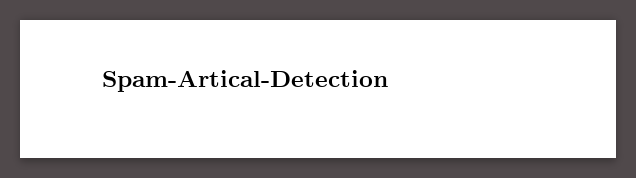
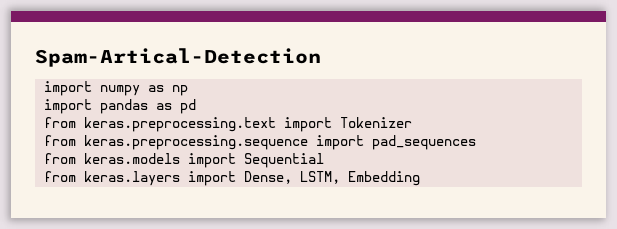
(388, 81) none -> [43,81,188,96] [43,99,196,114] [43,117,412,132] [43,135,476,150] [43,153,324,168] [43,171,420,186] // import numpy as np // import pandas as pd // from keras.preprocessing.text import Tokenizer // from keras.preprocessing.sequence import pad_sequences // from keras.models import Sequential // from keras.layers import Dense, LSTM, Embedding

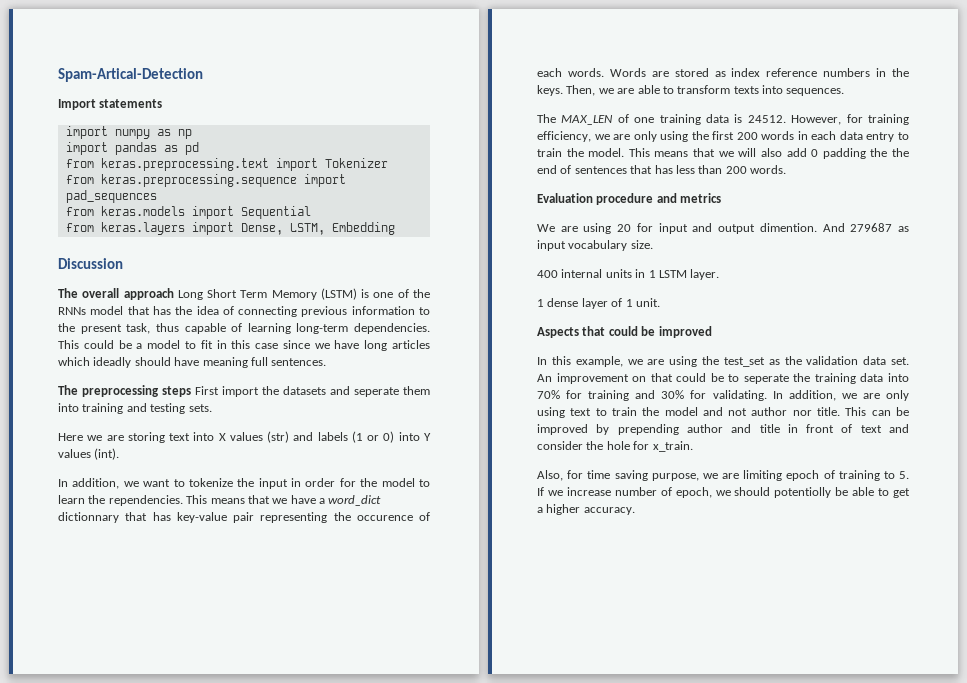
(321, 57) none -> [58,99,163,110] // Import statements
(420, 178) none -> [58,258,123,269] [58,288,430,300] [58,306,431,317] [58,323,430,334] [58,340,430,351] [58,357,327,368] [58,385,430,397] [58,403,212,414] [58,431,431,443] [58,448,120,460] [58,478,430,489] [58,495,382,506] [58,512,430,523] [537,68,909,77] [537,85,845,96] [537,114,909,125] [537,131,909,142] [537,148,910,159] [537,165,786,174] [537,193,722,205] [537,223,909,234] [537,240,653,251] [537,269,720,280] [537,298,660,309] [537,326,712,338] [537,356,909,367] [537,373,909,384] [537,390,909,401] [537,407,910,418] [537,424,910,435] [537,441,693,452] [537,470,909,481] [537,487,910,498] [537,504,635,515] // Discussion // The overall approach Long Short Term Memory (LSTM) is one of the RNNs model that has the idea of connecting previous information to the present task, thus capable of learning long-term dependencies. This could be a model to fit in this case since we have long articles which ideadly should have meaning full sentences. // The preprocessing steps First import the datasets and seperate them into training and testing sets. // Here we are storing text into X values (str) and labels (1 or 0) into Y values (int). // In addition, we want to tokenize the input in order for the model to learn the rependencies. This means that we have a word_dict dictionnary that has key-value pair representing the occurence of each words. Words are stored as index reference numbers in the keys. Then, we are able to transform texts into sequences. // The MAX_LEN of one training data is 24512. However, for training efficiency, we are only using the first 200 words in each data entry to train the model. This means that we will also add 0 padding the the end of sentences that has less than 200 words. // Evaluation procedure and metrics // We are using 20 for input and output dimention. And 279687 as input vocabulary size. // 400 internal units in 1 LSTM layer. // 1 dense layer of 1 unit. // Aspects that could be improved // In this example, we are using the test_set as the validation data set. An improvement on that could be to seperate the training data into 70% for training and 30% for validating. In addition, we are only using text to train the model and not author nor title. This can be improved by prepending author and title in front of text and consider the hole for x_train. // Also, for time saving purpose, we are limiting epoch of training to 5. If we increase number of epoch, we should potentiolly be able to get a higher accuracy.

